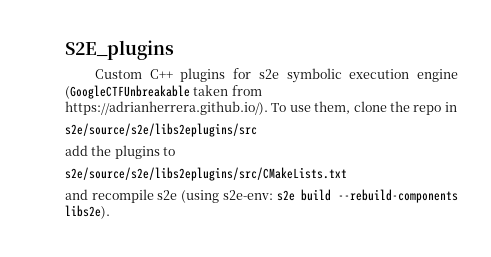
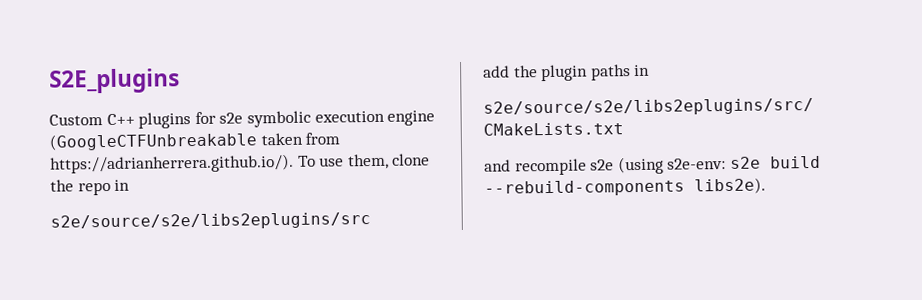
[114,145,176,159] plugins to -> [541,64,651,82] plugin paths in

